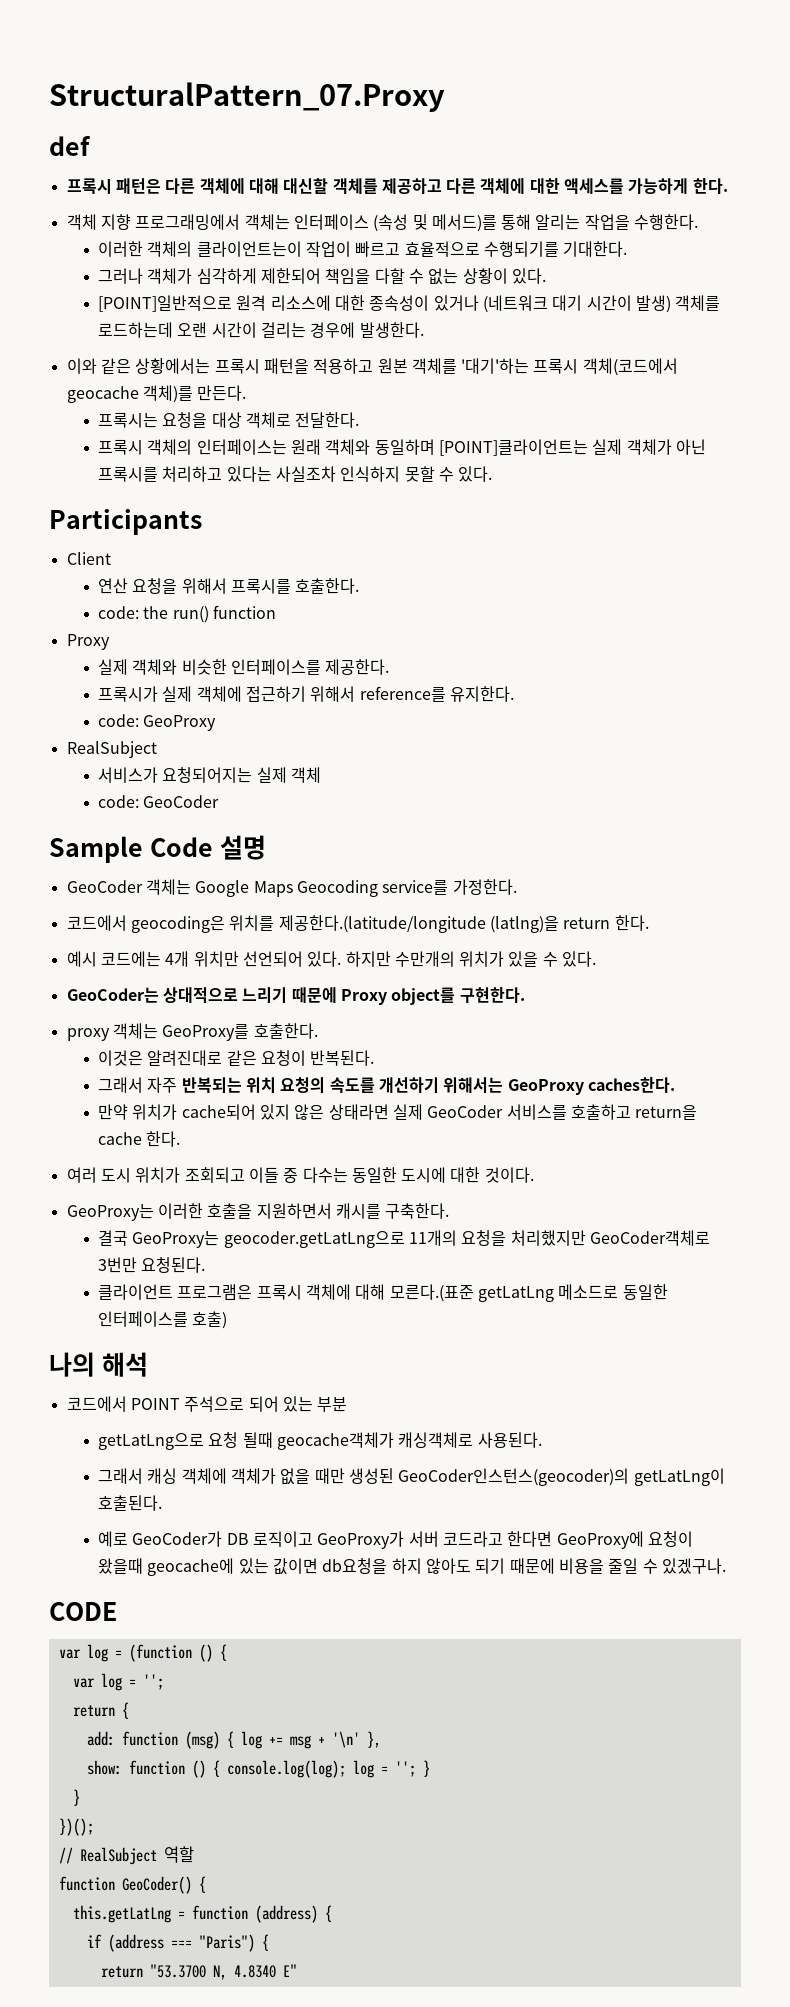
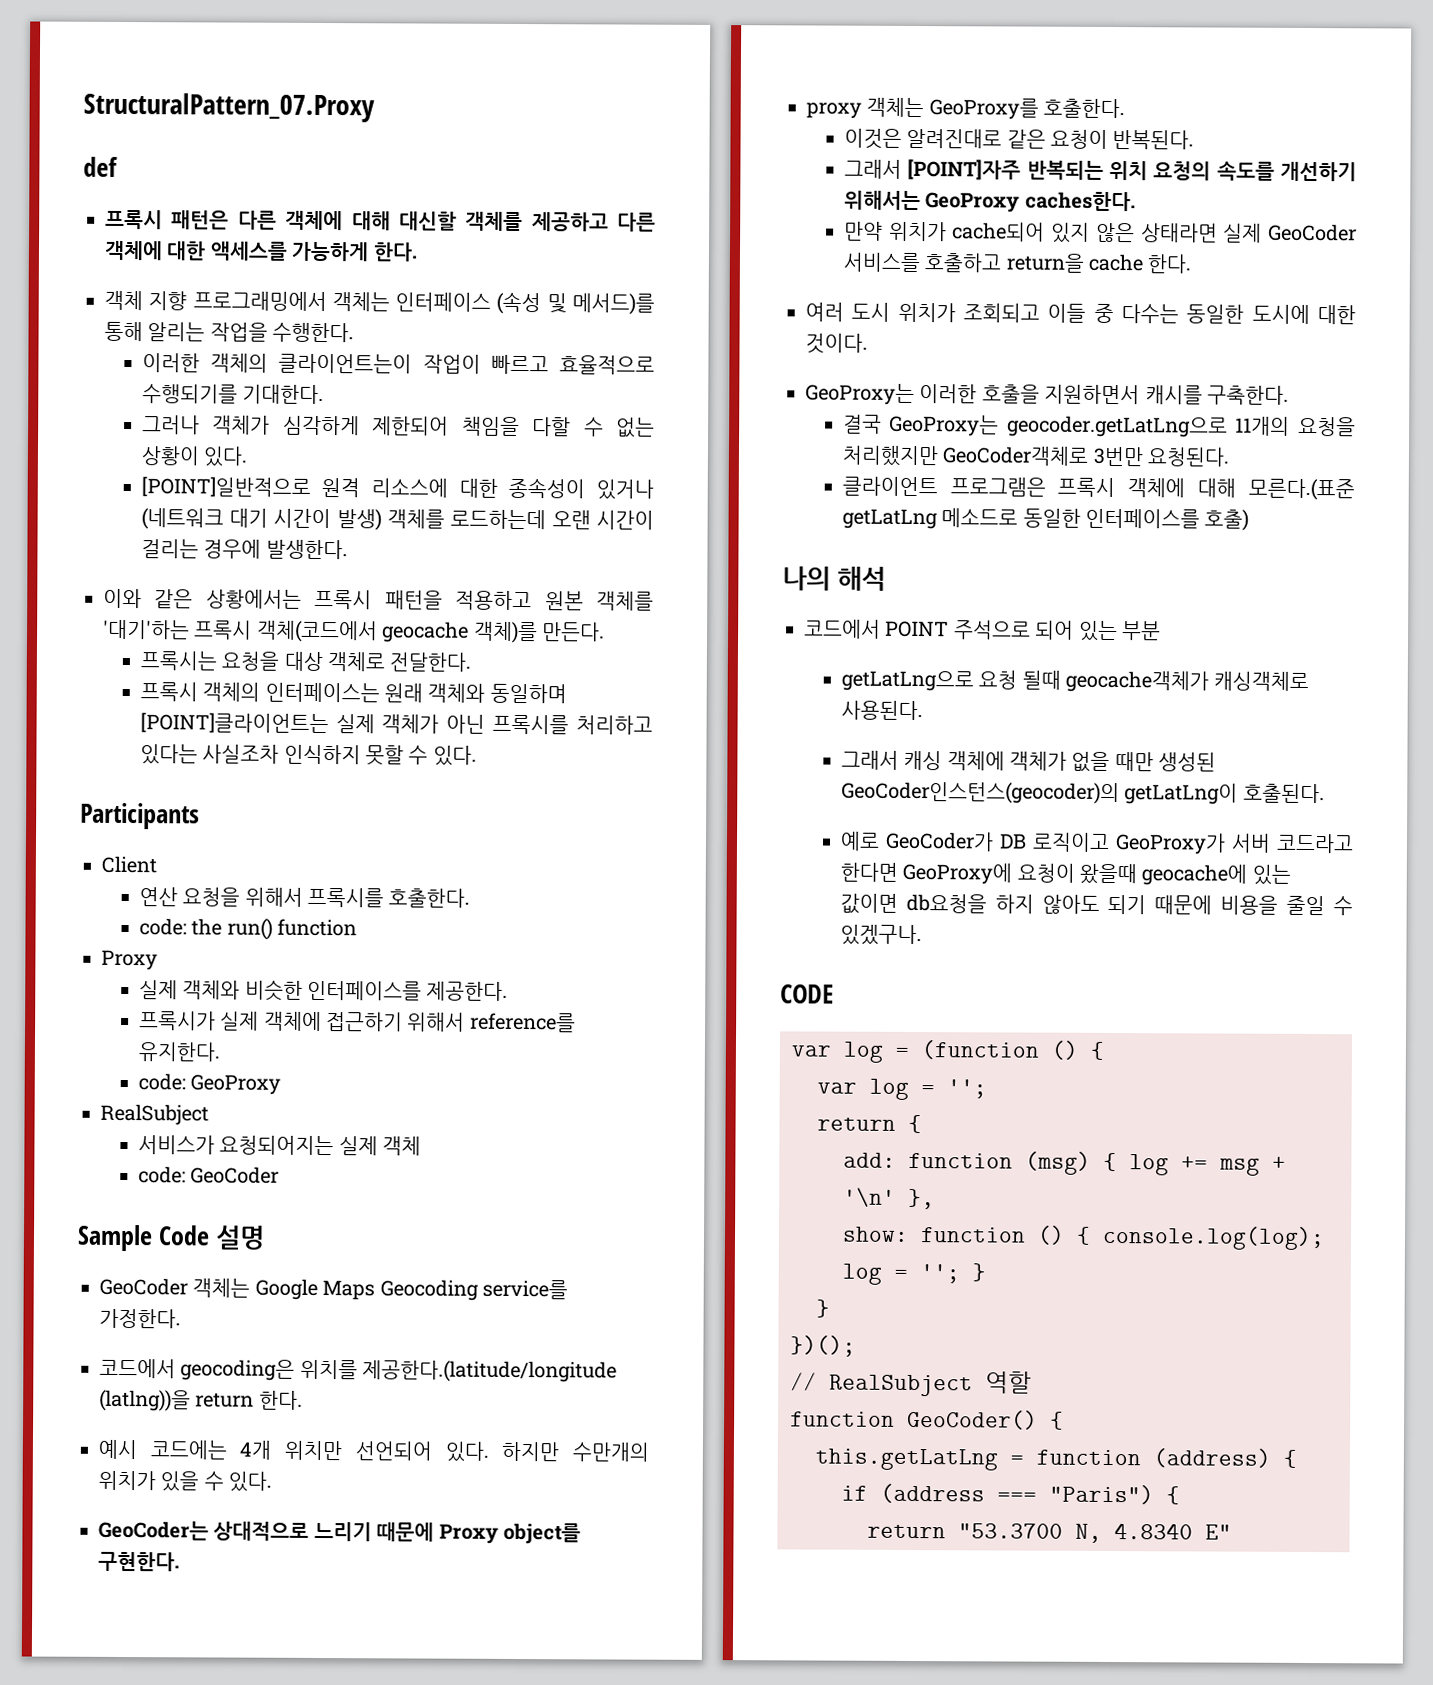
[489,916,559,933] (latlng)을 -> [99,1389,191,1412] (latlng))을
[147,1077,178,1093] 자주 -> [907,158,1022,181] [POINT]자주

